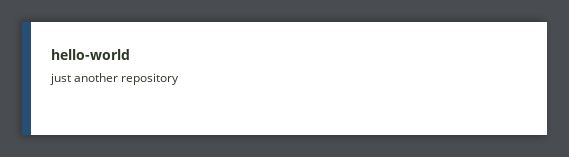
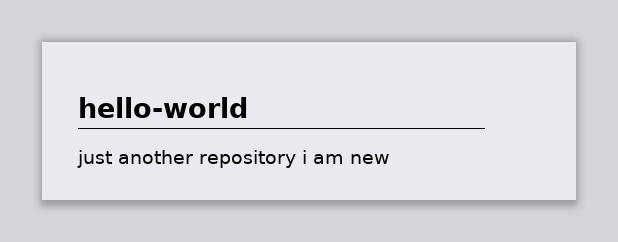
(180, 79) none -> [302,150,390,164] i am new

